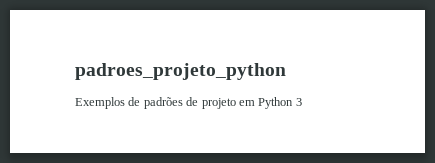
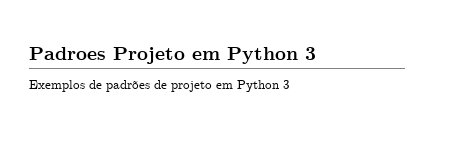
[75,63,286,80] padroes_projeto_python -> [29,47,316,64] Padroes Projeto em Python 3

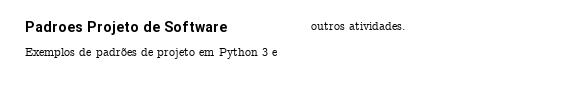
[192,47,316,64] em Python 3 -> [143,21,227,32] de Software
(290, 84) none -> [272,50,277,56] [311,22,405,30] e outros atividades.

